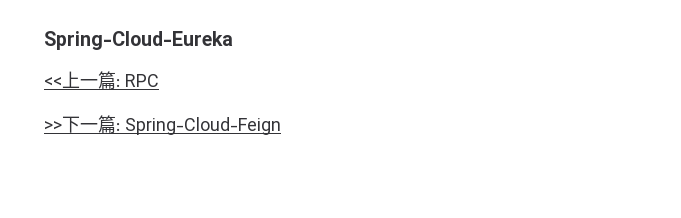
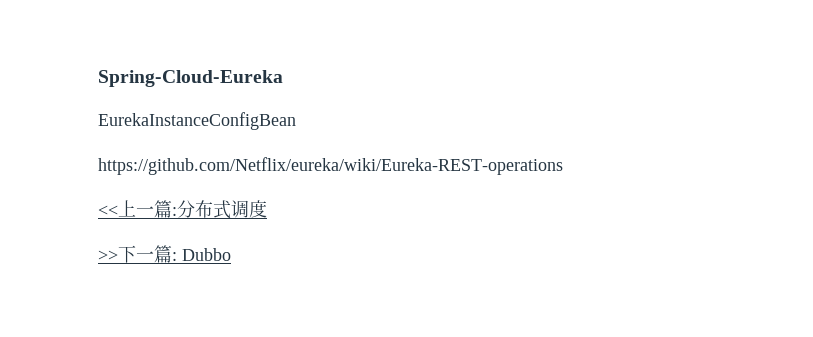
(233, 40) none -> [98,112,296,130] [98,157,563,175] // EurekaInstanceConfigBean // https://github.com/Netflix/eureka/wiki/Eureka-REST-operations
[125,74,159,87] RPC -> [177,200,267,219] 分布式调度
[125,117,281,135] Spring-Cloud-Feign -> [182,248,231,261] Dubbo

